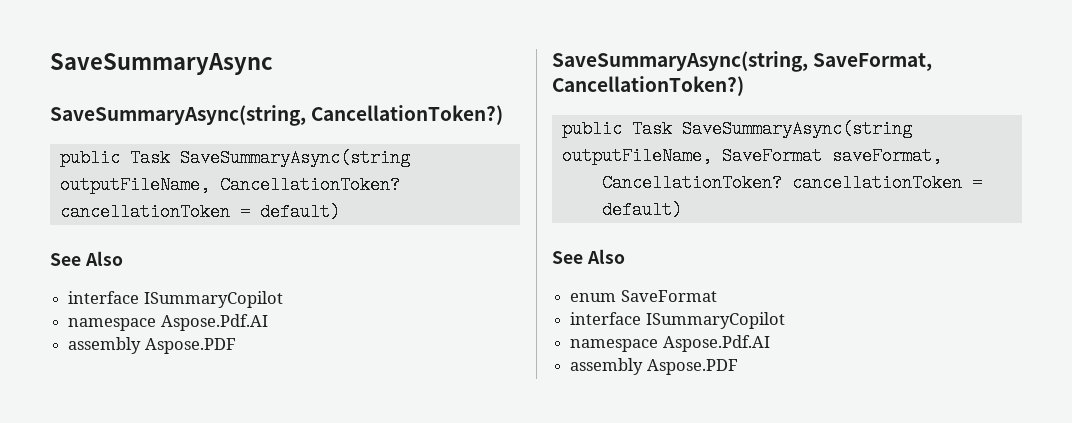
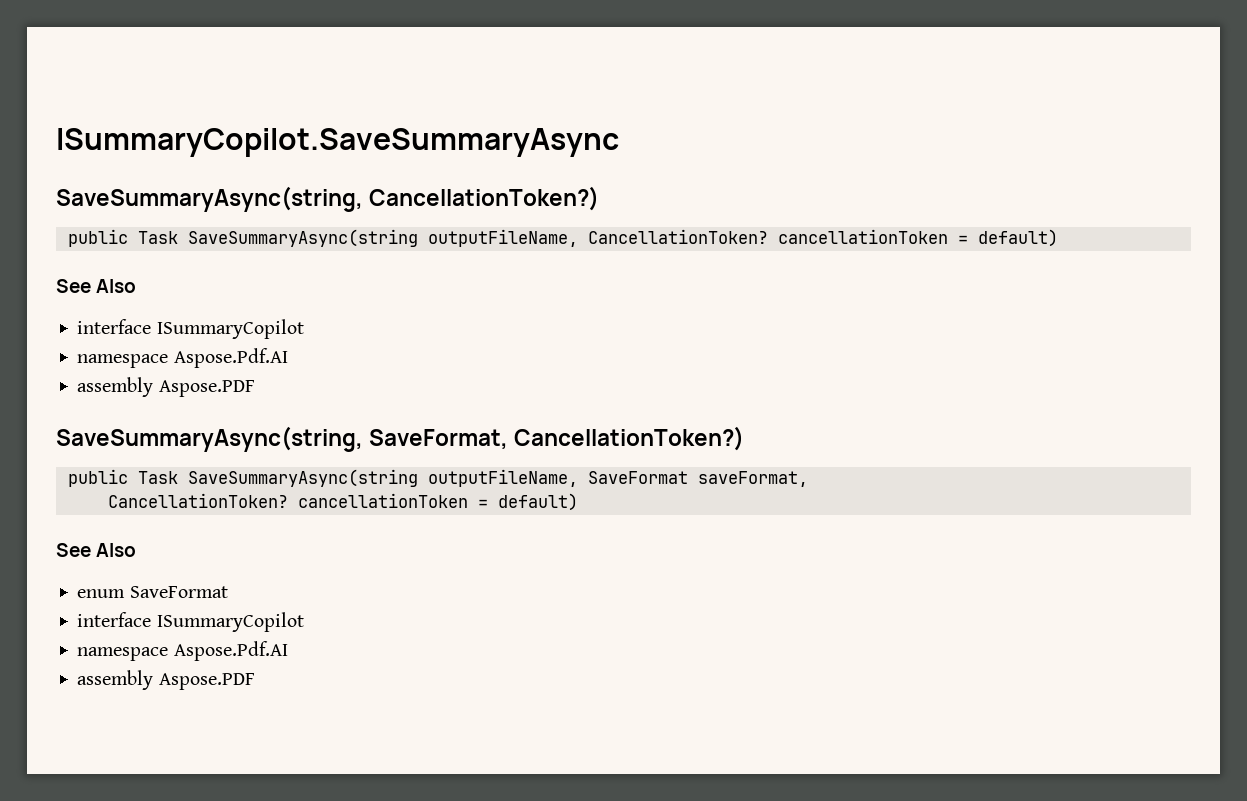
[50,53,273,75] SaveSummaryAsync -> [56,128,619,157] ISummaryCopilot.SaveSummaryAsync

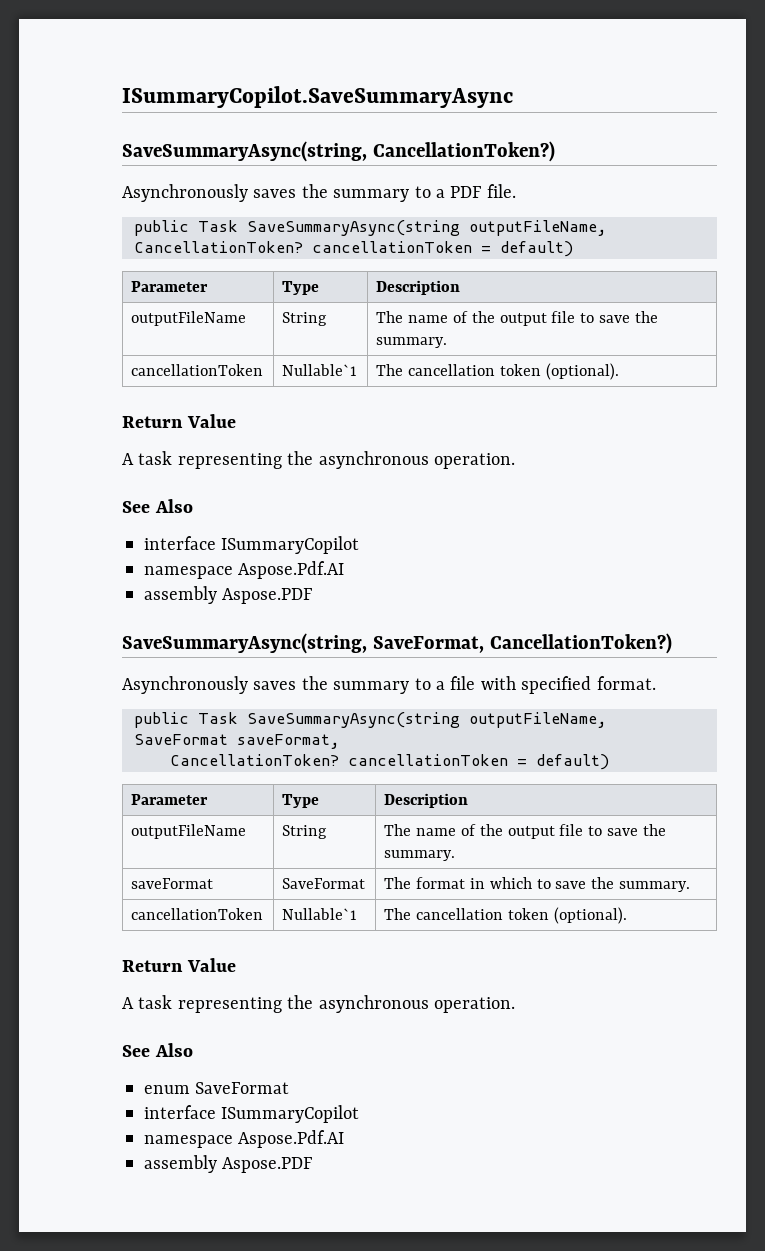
(600, 198) none -> [122,184,516,202] // Asynchronously saves the summary to a PDF file.
(1058, 238) none -> [131,281,209,292] [282,281,320,295] [376,280,461,295] [131,311,247,326] [282,312,328,326] [376,311,659,326] [376,337,448,348] [131,364,264,376] [282,364,358,376] [376,363,619,380] [122,414,236,428] [122,451,515,469] // Parameter | Type | Description // outputFileName | String | The name of the output file to save the summary. // cancellationToken | Nullable`1 | The cancellation token (optional). // Return Value // A task representing the asynchronous operation.
(745, 438) none -> [122,676,656,694] // Asynchronously saves the summary to a file with specified format.
(578, 502) none -> [131,794,209,805] [282,794,320,808] [384,793,469,808] [131,824,247,839] [282,825,328,839] [384,824,667,839] [384,850,456,861] [131,878,214,889] [282,878,366,889] [384,877,691,892] [131,908,264,920] [282,908,358,920] [384,907,627,924] [122,958,236,972] [122,995,515,1013] // Parameter | Type | Description // outputFileName | String | The name of the output file to save the summary. // saveFormat | SaveFormat | The format in which to save the summary. // cancellationToken | Nullable`1 | The cancellation token (optional). // Return Value // A task representing the asynchronous operation.

